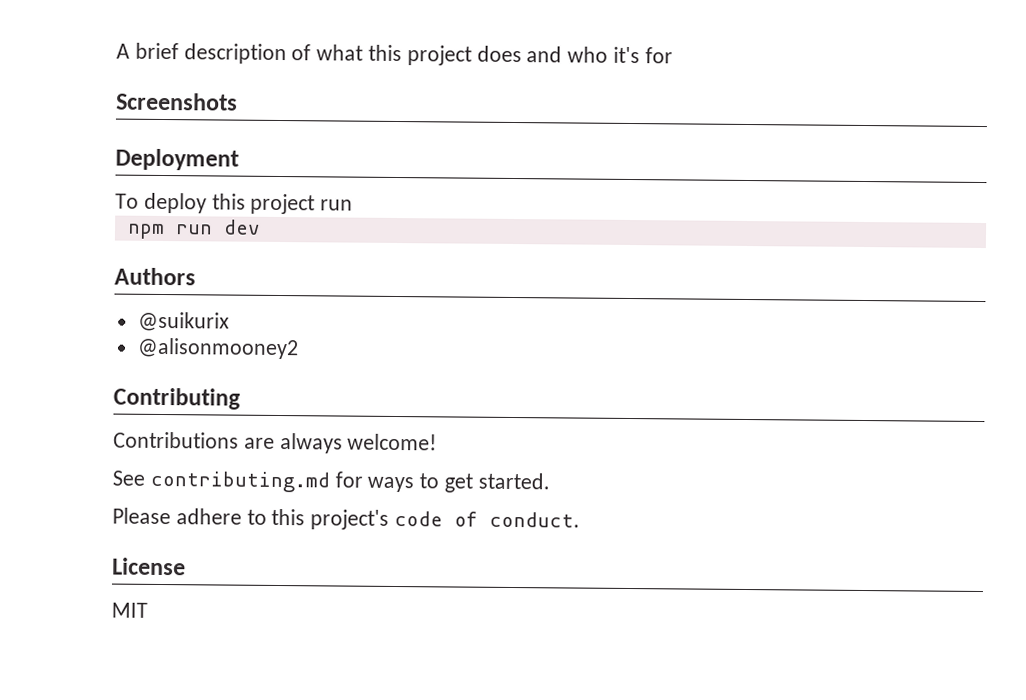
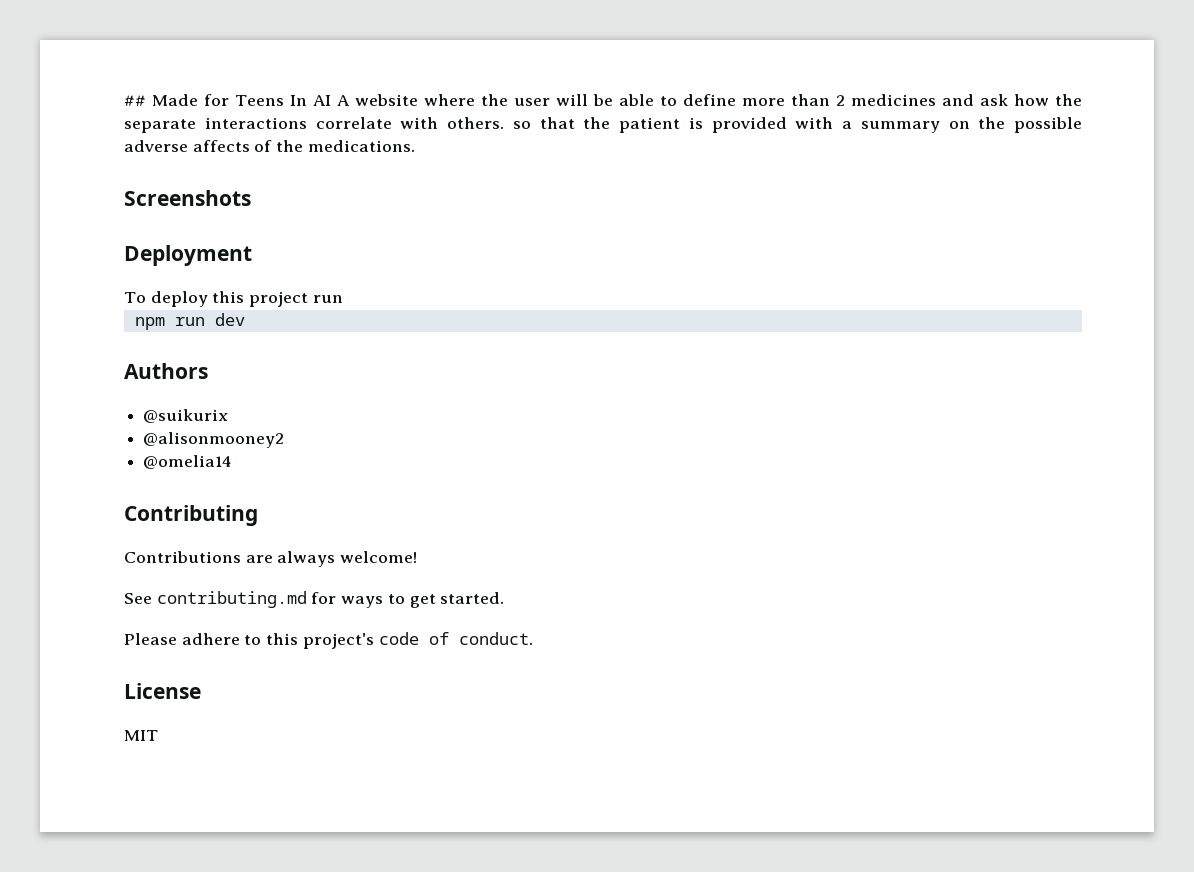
[116,42,673,66] A brief description of what this project does and who it's for -> [124,94,1083,106] [124,117,1082,133] [124,140,415,152] ## Made for Teens In AI A website where the user will be able to define more than 2 medicines and ask how the separate interactions correlate with others. so that the patient is provided with a summary on the possible adverse affects of the medications.
(299, 348) none -> [143,455,233,469] // @omelia14

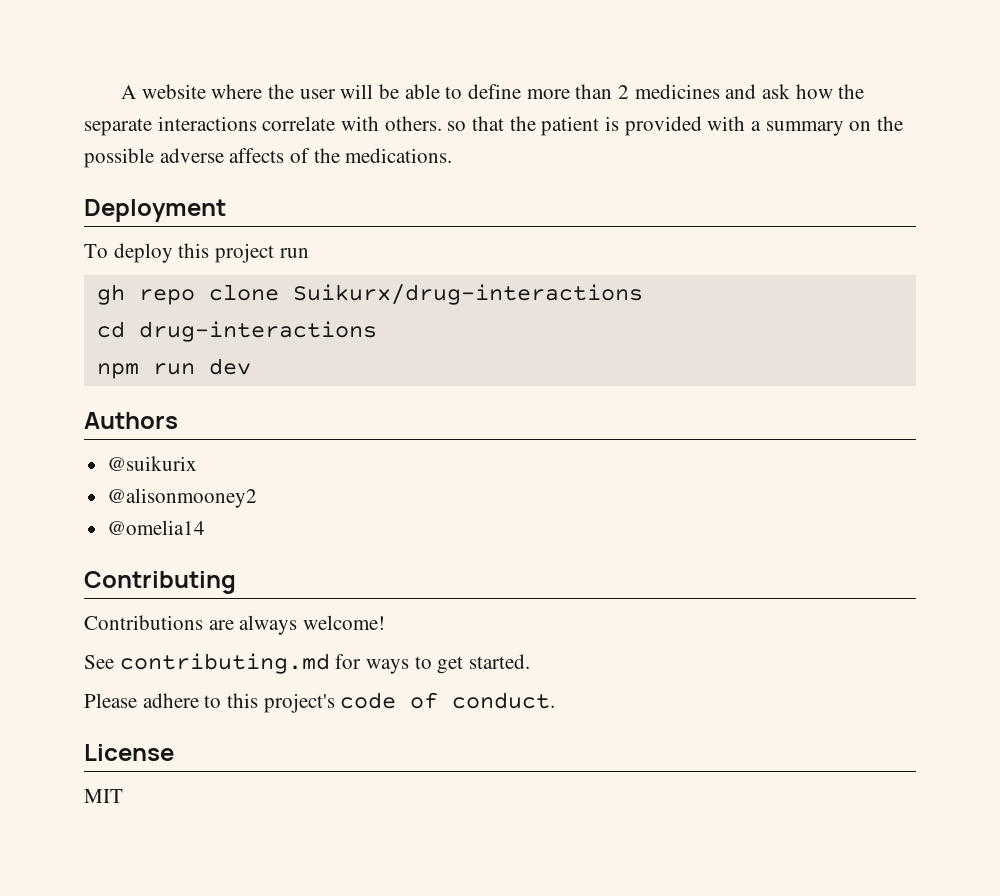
[124,94,331,106] ## Made for Teens In AI -> (120, 92) none
[124,190,251,206] // Screenshots -> (453, 155) none
(343, 299) none -> [96,284,643,305] [96,321,377,342] // gh repo clone Suikurx/drug-interactions // cd drug-interactions

